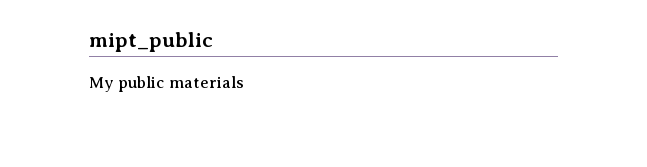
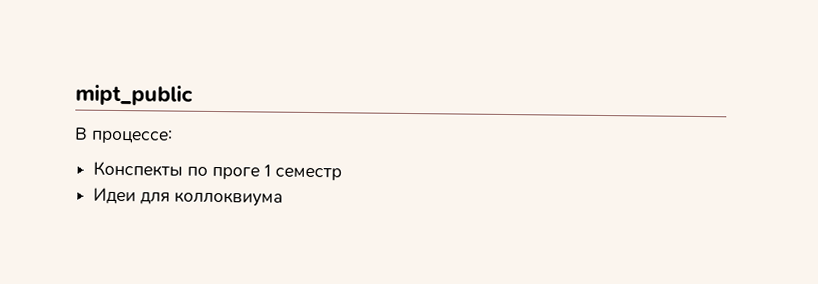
[89,76,244,92] My public materials -> [75,127,173,144] [93,160,343,181] [93,187,284,207] В процессе: // Конспекты по проге 1 семестр // Идеи для коллоквиума

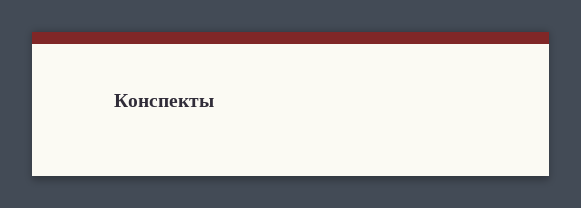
[75,84,194,106] [75,127,173,144] [93,160,343,181] [93,187,284,207] mipt_public // В процессе: // Конспекты по проге 1 семестр // Идеи для коллоквиума -> [114,94,214,107] Конспекты

